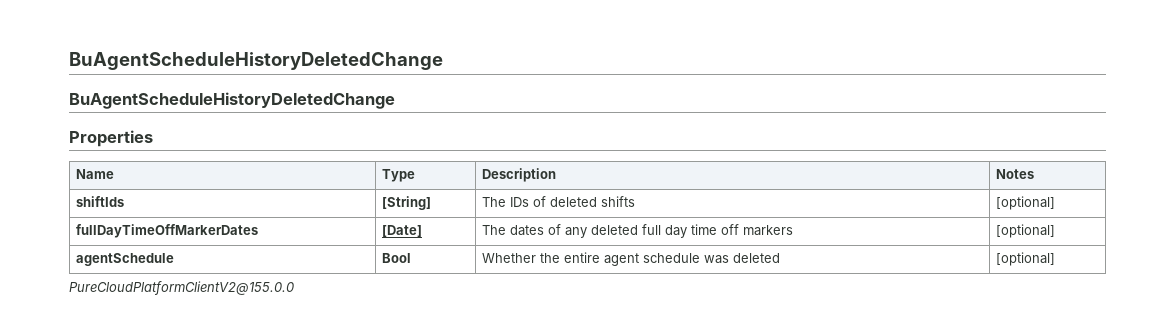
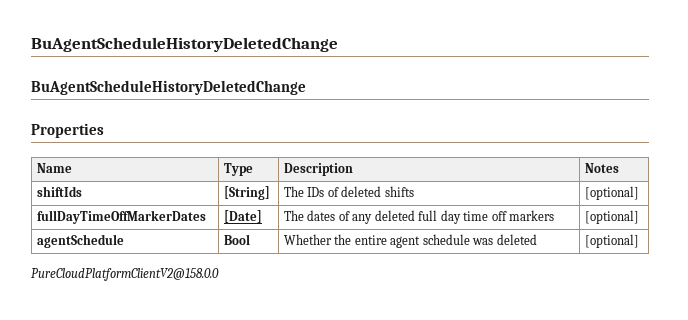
[69,281,295,295] PureCloudPlatformClientV2@155.0.0 -> [31,268,219,281] PureCloudPlatformClientV2@158.0.0

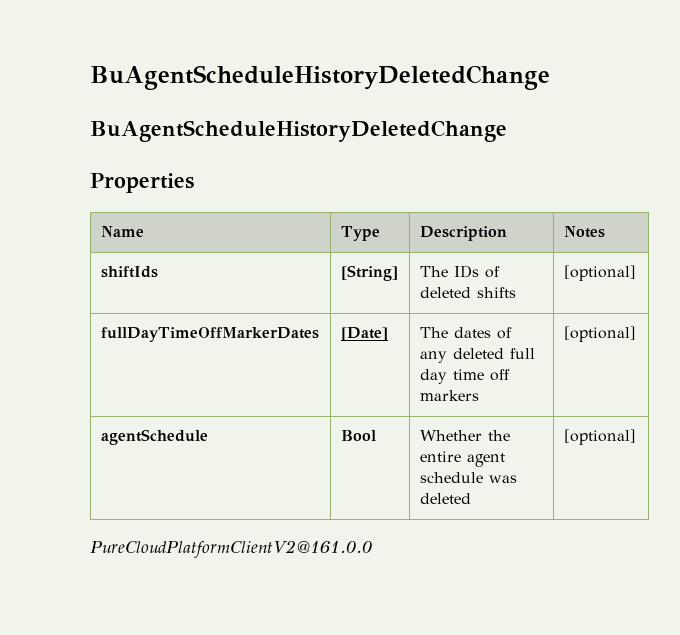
[31,268,219,281] PureCloudPlatformClientV2@158.0.0 -> [90,540,372,558] PureCloudPlatformClientV2@161.0.0

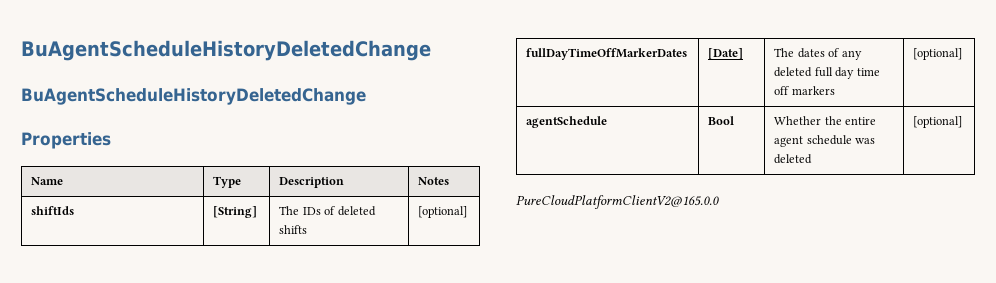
[90,540,372,558] PureCloudPlatformClientV2@161.0.0 -> [516,195,719,209] PureCloudPlatformClientV2@165.0.0

